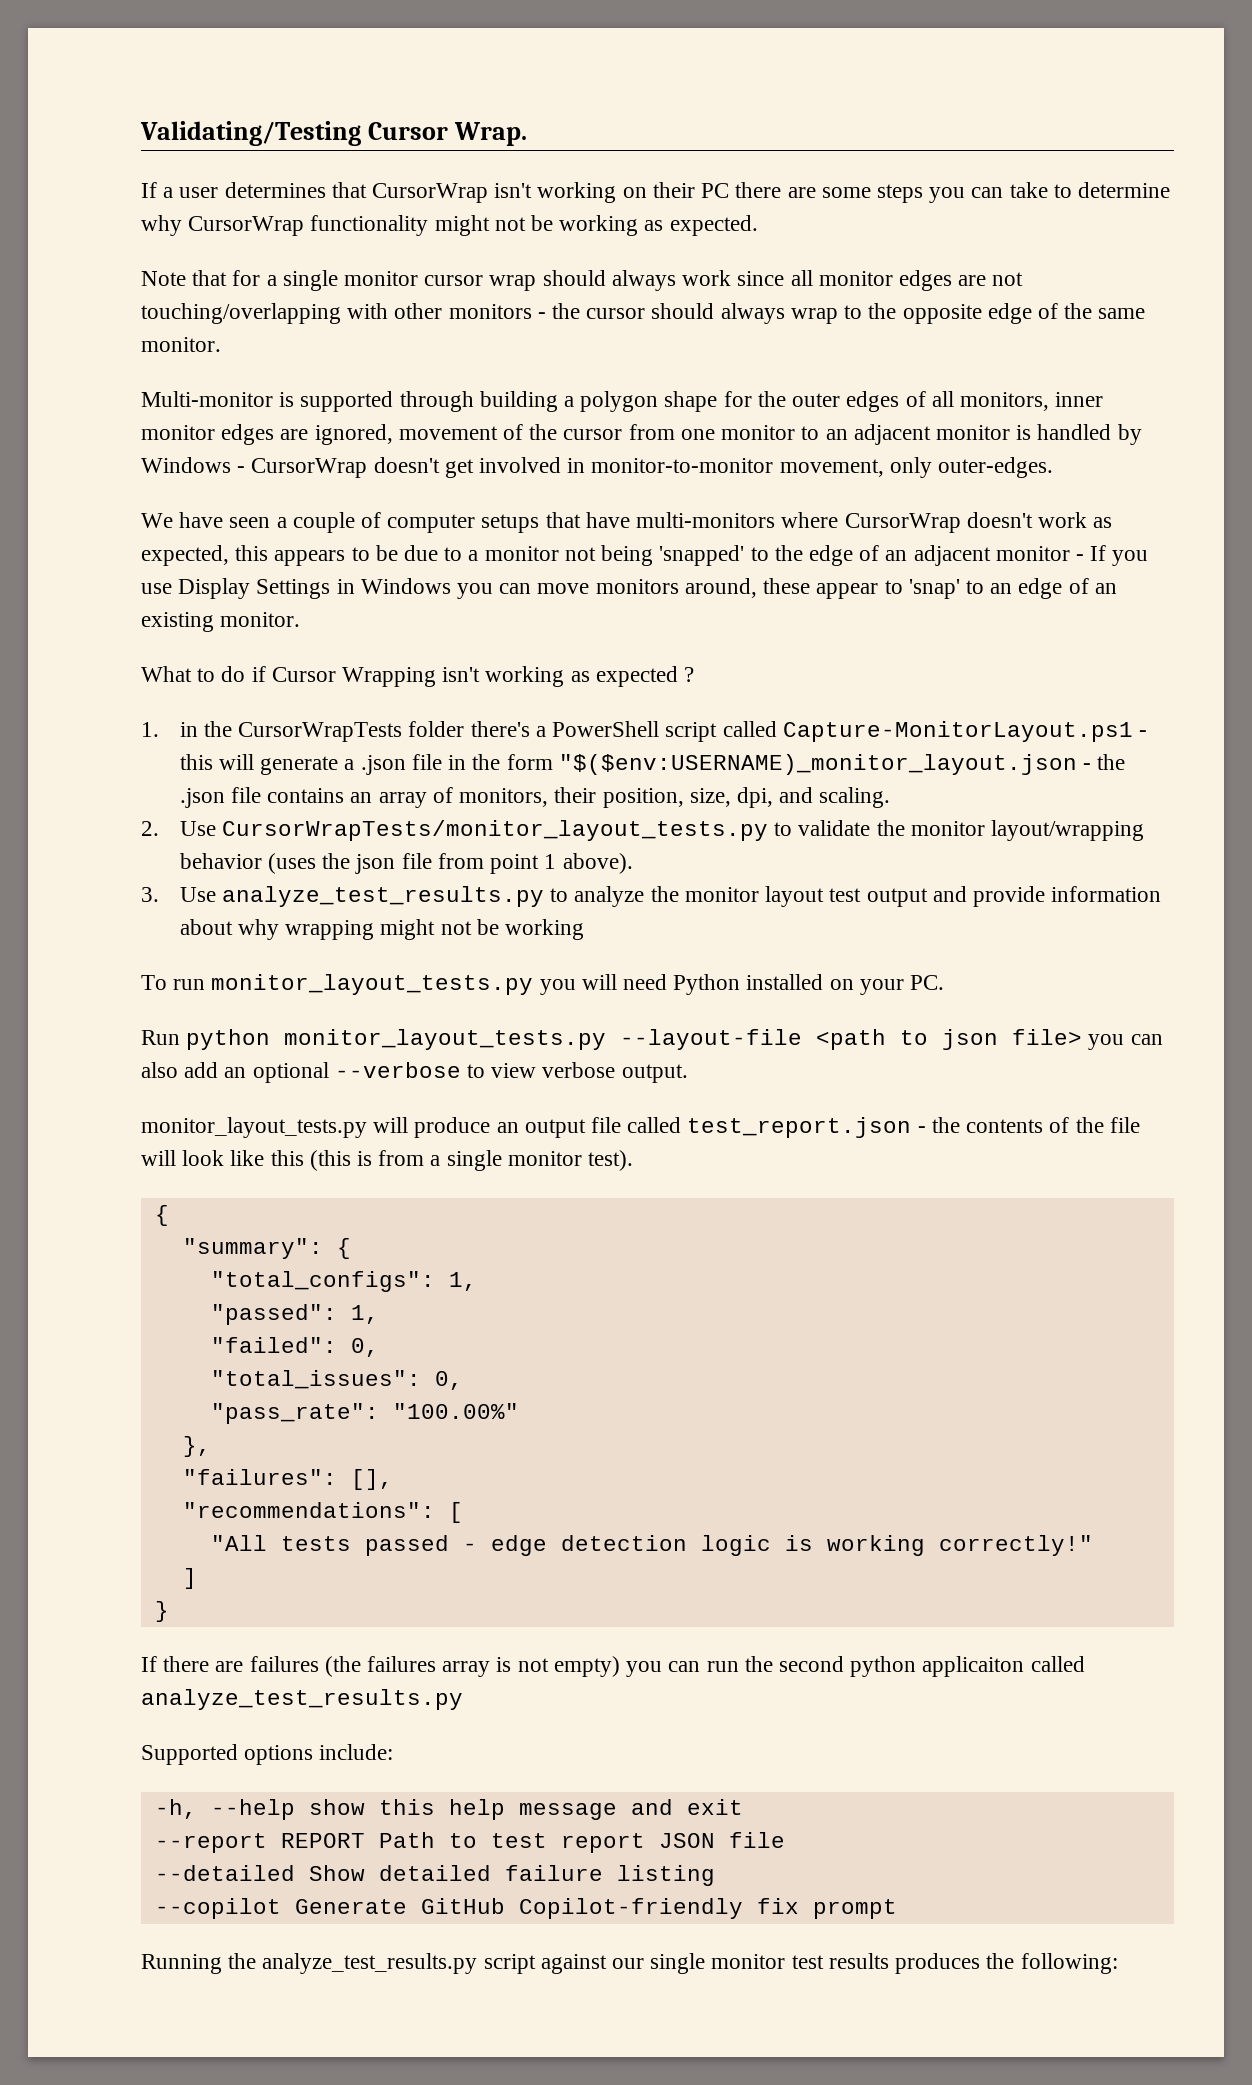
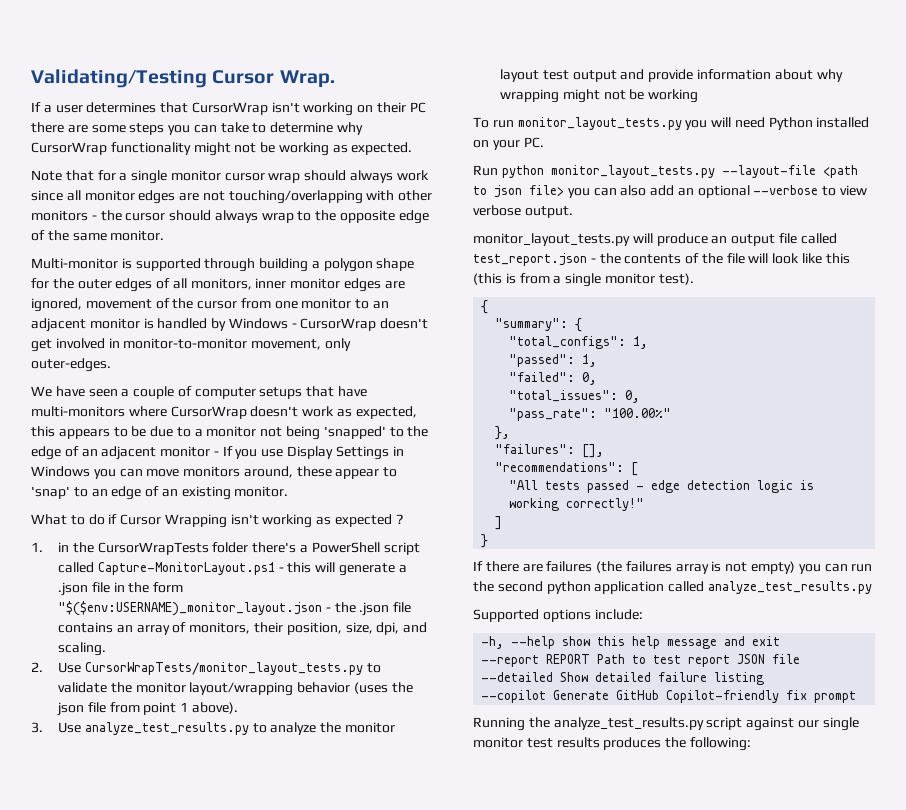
[922,1656,1025,1677] applicaiton -> [594,581,665,594] application

